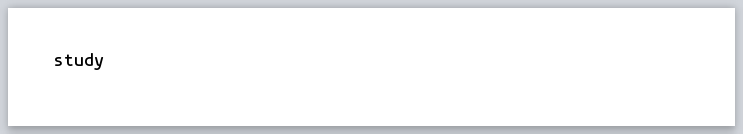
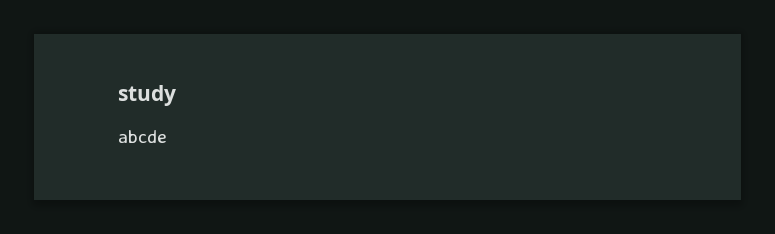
(104, 61) none -> [118,130,167,143] // abcde

